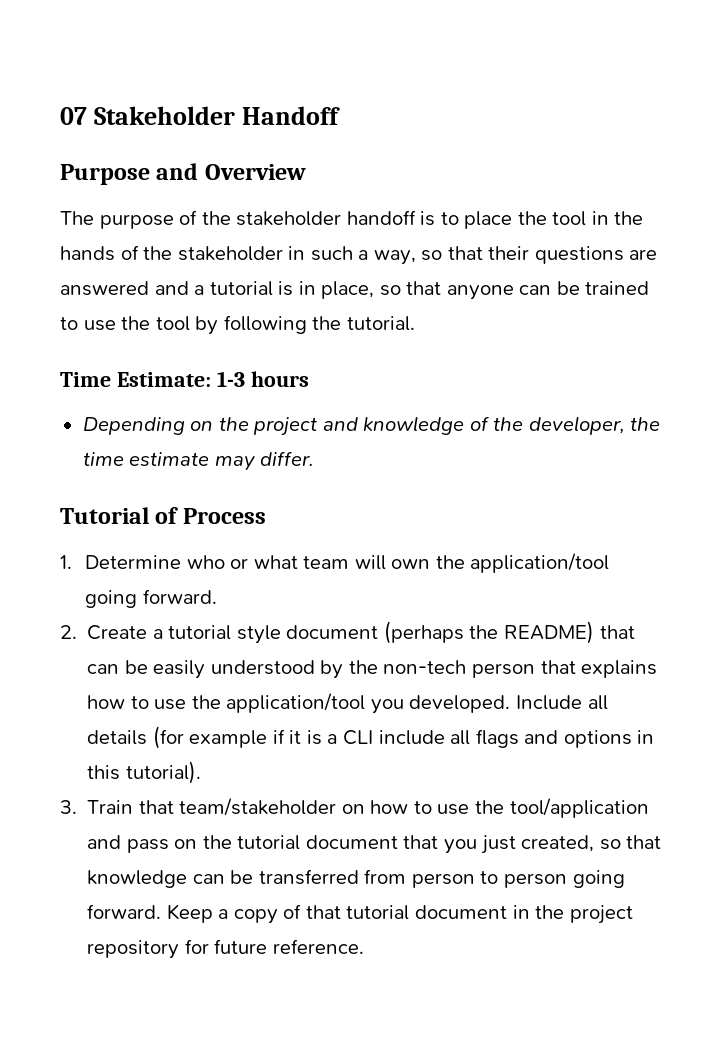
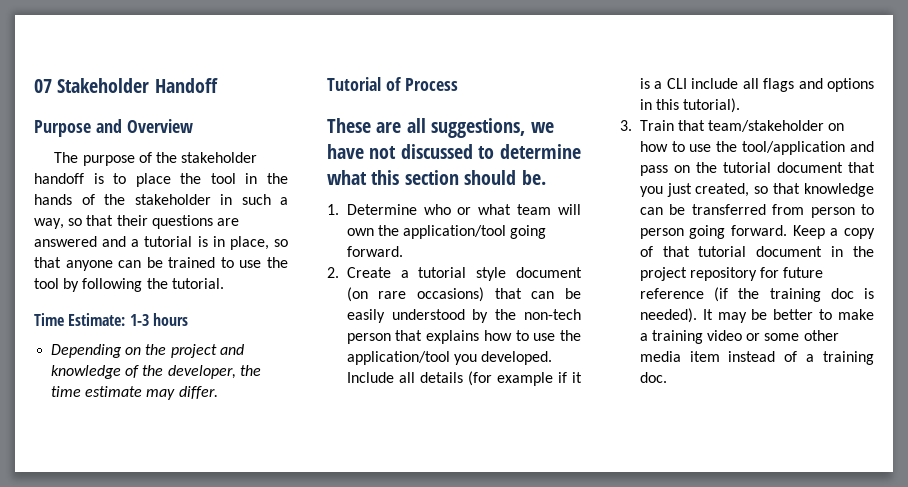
(266, 516) none -> [327,118,554,138] [327,144,581,159] [327,170,546,185] // These are all suggestions, we have not discussed to determine what this section should be.
[383,621,594,644] (perhaps the README) -> [346,287,485,302] (on rare occasions)
[272,939,364,954] reference. -> [639,287,874,302] [639,308,874,323] [639,330,839,344] [639,351,874,365] [639,372,667,383] reference (if the training doc is needed). It may be better to make a training video or some other media item instead of a training doc.

